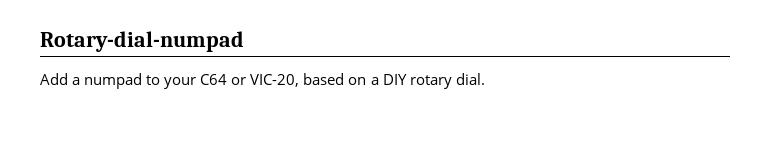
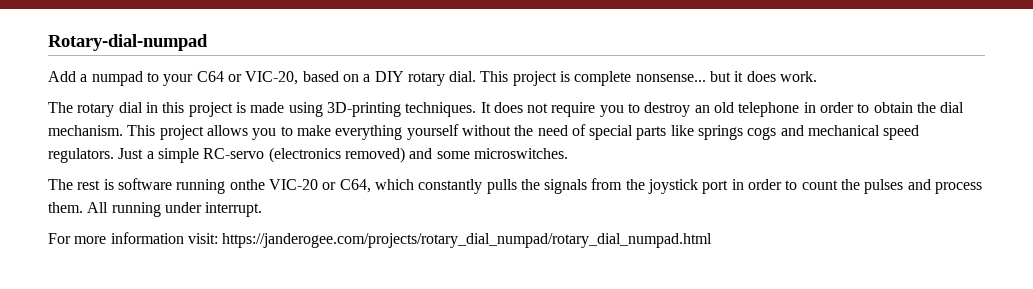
(485, 79) none -> [480,71,818,86] [48,102,965,117] [48,124,920,140] [48,147,568,163] [48,178,983,194] [48,202,263,217] [48,232,713,248] This project is complete nonsense... but it does work. // The rotary dial in this project is made using 3D-printing techniques. It does not require you to destroy an old telephone in order to obtain the dial mechanism. This project allows you to make everything yourself without the need of special parts like springs cogs and mechanical speed regulators. Just a simple RC-servo (electronics removed) and some microswitches. // The rest is software running onthe VIC-20 or C64, which constantly pulls the signals from the joystick port in order to count the pulses and process them. All running under interrupt. // For more information visit: https://janderogee.com/projects/rotary_dial_numpad/rotary_dial_numpad.html

